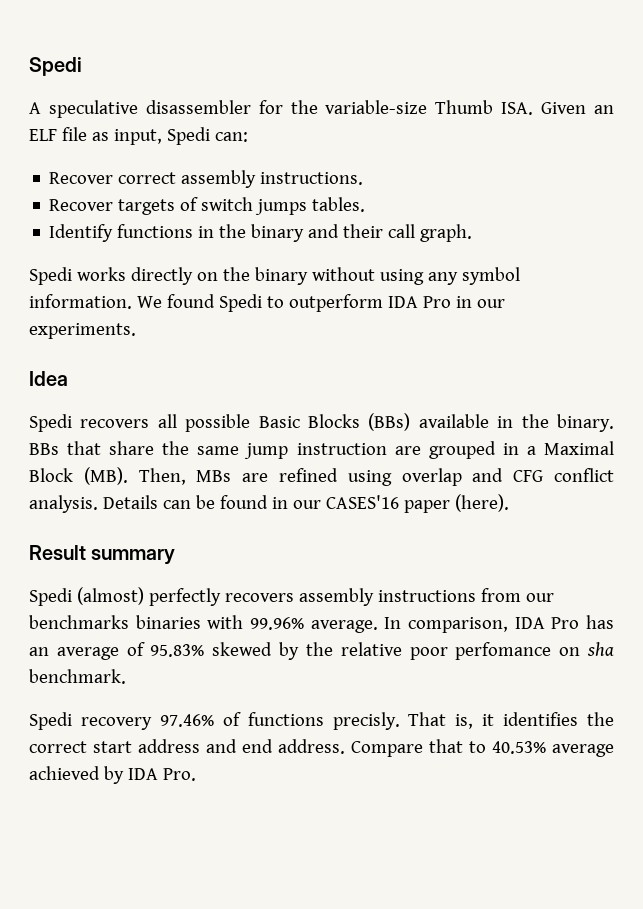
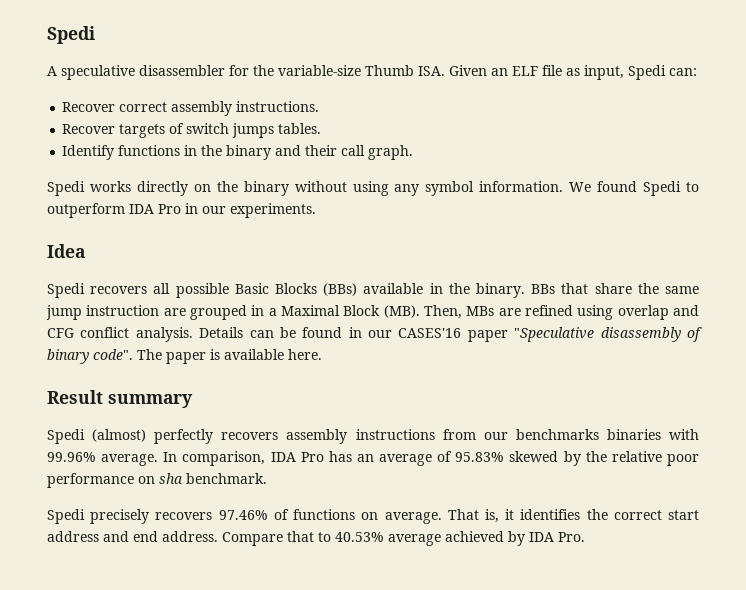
[454,494,509,512] (here). -> [514,327,702,342] [47,349,322,364] "Speculative disassembly of binary code". The paper is available here.
[455,642,552,660] perfomance -> [47,473,134,488] performance
[80,717,152,730] recovery -> [90,509,213,524] precisely recovers
[332,712,400,730] precisly. -> [361,512,442,524] on average.

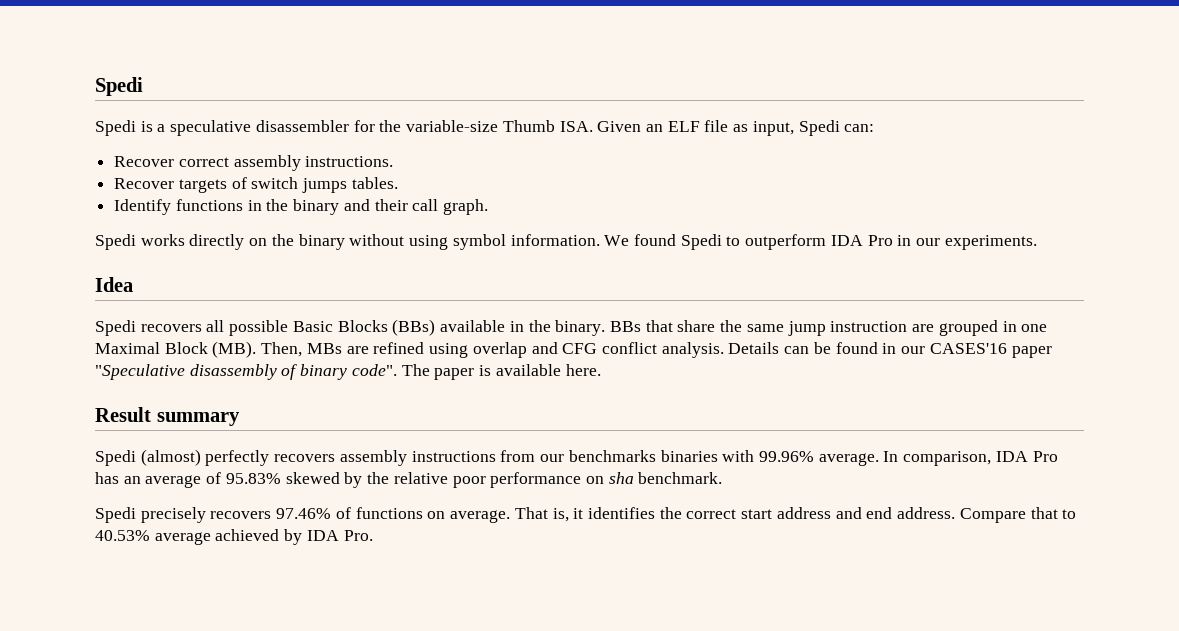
[47,66,57,76] A -> [95,120,166,136] Spedi is a
[394,184,420,196] any -> (449, 242) none
[268,308,277,316] a -> [1021,324,1048,332] one

